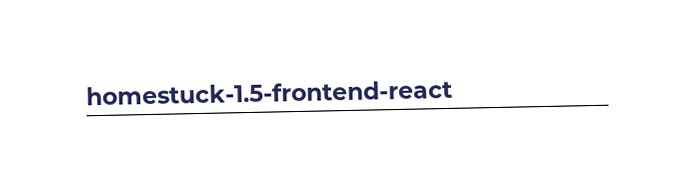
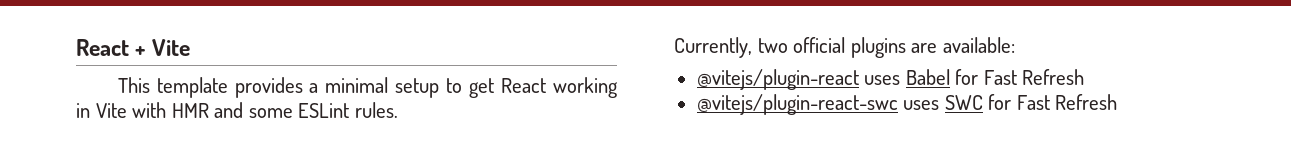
[86,79,453,106] homestuck-1.5-frontend-react -> [76,39,190,56] [117,77,618,98] [76,102,398,118] [674,37,1015,58] [696,69,1085,90] [696,94,1118,115] React + Vite // This template provides a minimal setup to get React working in Vite with HMR and some ESLint rules. // Currently, two official plugins are available: // @vitejs/plugin-react uses Babel for Fast Refresh // @vitejs/plugin-react-swc uses SWC for Fast Refresh

